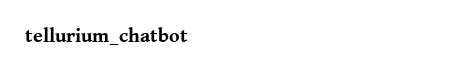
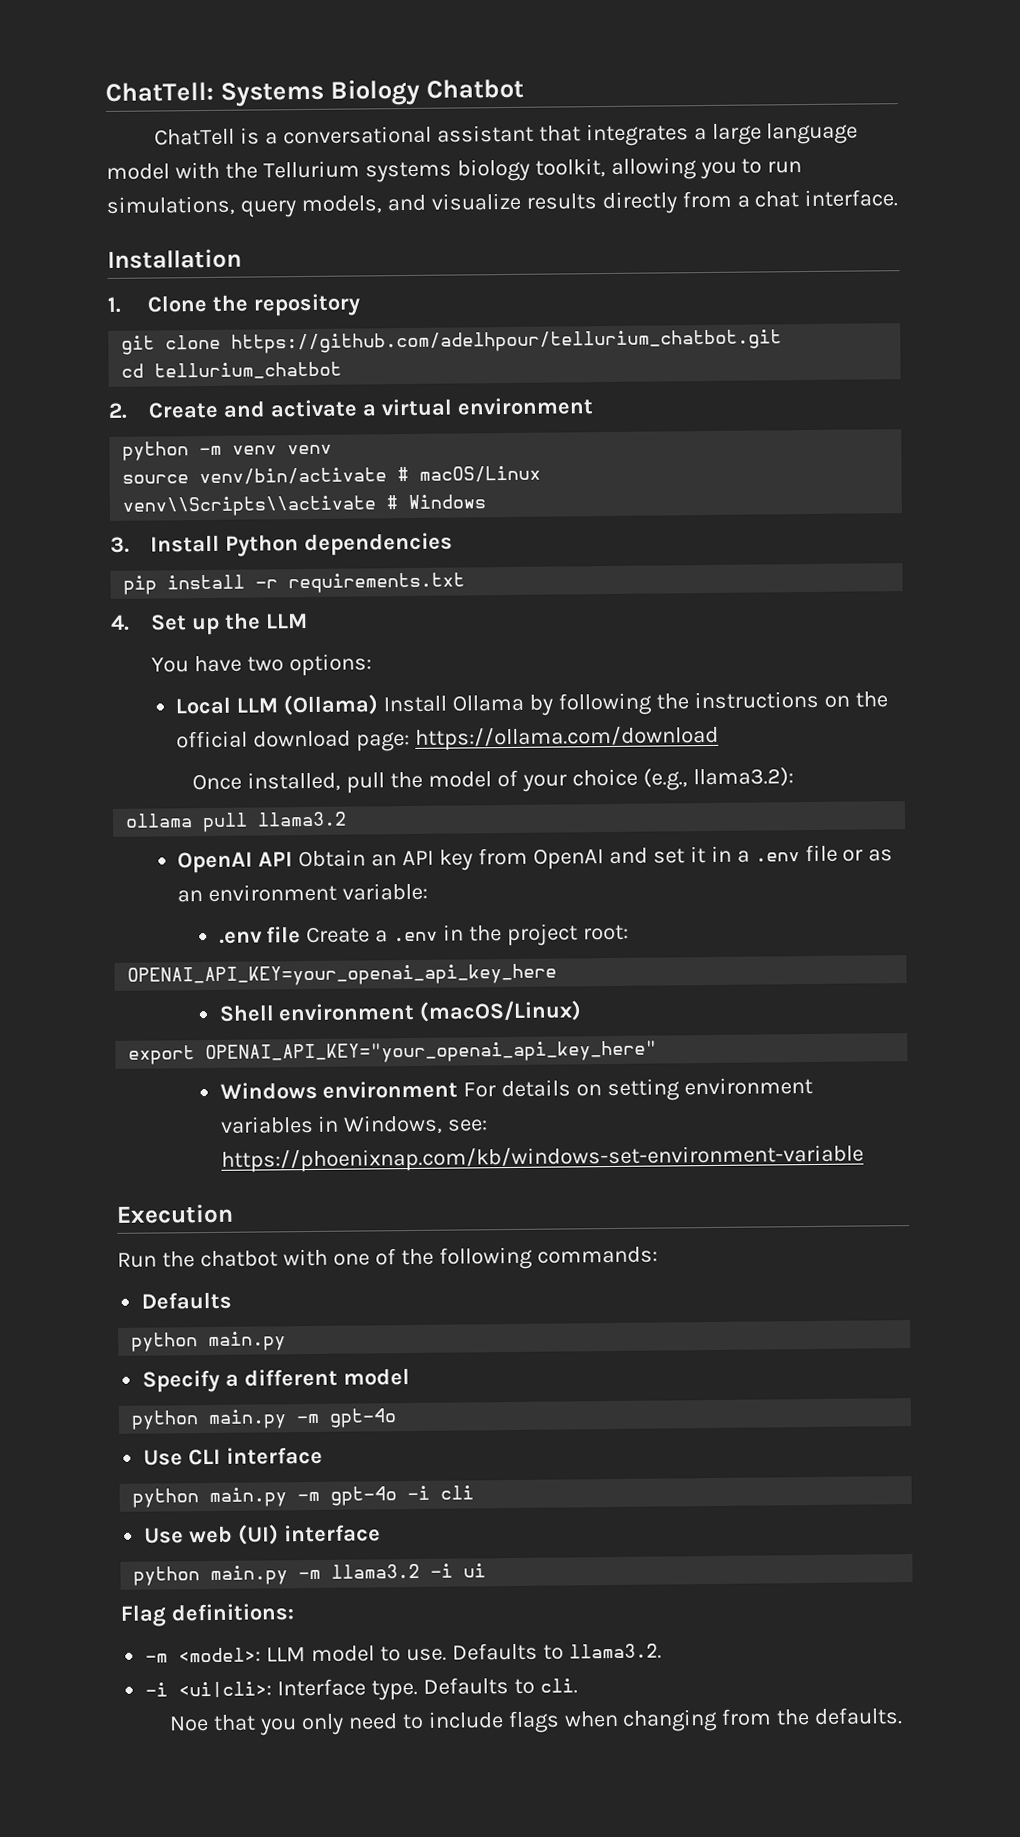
[25,27,188,45] tellurium_chatbot -> [105,78,524,107] [153,122,859,147] [106,157,803,183] [106,189,899,218] [107,248,242,269] [107,293,361,317] [121,329,783,355] [121,361,343,380] [108,397,593,419] [122,441,333,461] [122,465,542,486] [122,494,487,517] [110,532,454,557] [123,572,466,595] [110,612,308,636] [151,653,372,677] [175,690,888,716] [176,724,720,752] [192,767,794,794] [125,811,348,833] [177,844,894,874] [177,882,429,903] [218,923,630,947] [127,963,558,987] [218,1000,583,1022] [128,1040,658,1065] [219,1076,814,1102] [219,1114,489,1135] [220,1143,864,1173] [116,1203,234,1224] [117,1246,658,1270] [141,1291,233,1310] [131,1331,287,1352] [142,1368,411,1393] [131,1408,398,1430] [143,1446,324,1466] [132,1485,475,1508] [144,1524,382,1545] [133,1563,487,1586] [120,1603,294,1627] [145,1642,662,1663] [145,1677,578,1701] [168,1707,904,1736] ChatTell: Systems Biology Chatbot // ChatTell is a conversational assistant that integrates a large language model with the Tellurium systems biology toolkit, allowing you to run simulations, query models, and visualize results directly from a chat interface. // Installation // 1. Clone the repository // git clone https://github.com/adelhpour/tellurium_chatbot.git // cd tellurium_chatbot // 2. Create and activate a virtual environment // python -m venv venv // source venv/bin/activate # macOS/Linux // venv\\Scripts\\activate # Windows // 3. Install Python dependencies // pip install -r requirements.txt // 4. Set up the LLM // You have two options: // Local LLM (Ollama) Install Ollama by following the instructions on the official download page: https://ollama.com/download // Once installed, pull the model of your choice (e.g., llama3.2): // ollama pull llama3.2 // OpenAI API Obtain an API key from OpenAI and set it in a .env file or as an environment variable: // .env file Create a .env in the project root: // OPENAI_API_KEY=your_openai_api_key_here // Shell environment (macOS/Linux) // export OPENAI_API_KEY="your_openai_api_key_here" // Windows environment For details on setting environment variables in Windows, see: https://phoenixnap.com/kb/windows-set-environment-variable // Execution // Run the chatbot with one of the following commands: // Defaults // python main.py // Specify a different model // python main.py -m gpt-4o // Use CLI interface // python main.py -m gpt-4o -i cli // Use web (UI) interface // python main.py -m llama3.2 -i ui // Flag definitions: // -m <model>: LLM model to use. Defaults to llama3.2. // -i <ui|cli>: Interface type. Defaults to cli. // Noe that you only need to include flags when changing from the defaults.

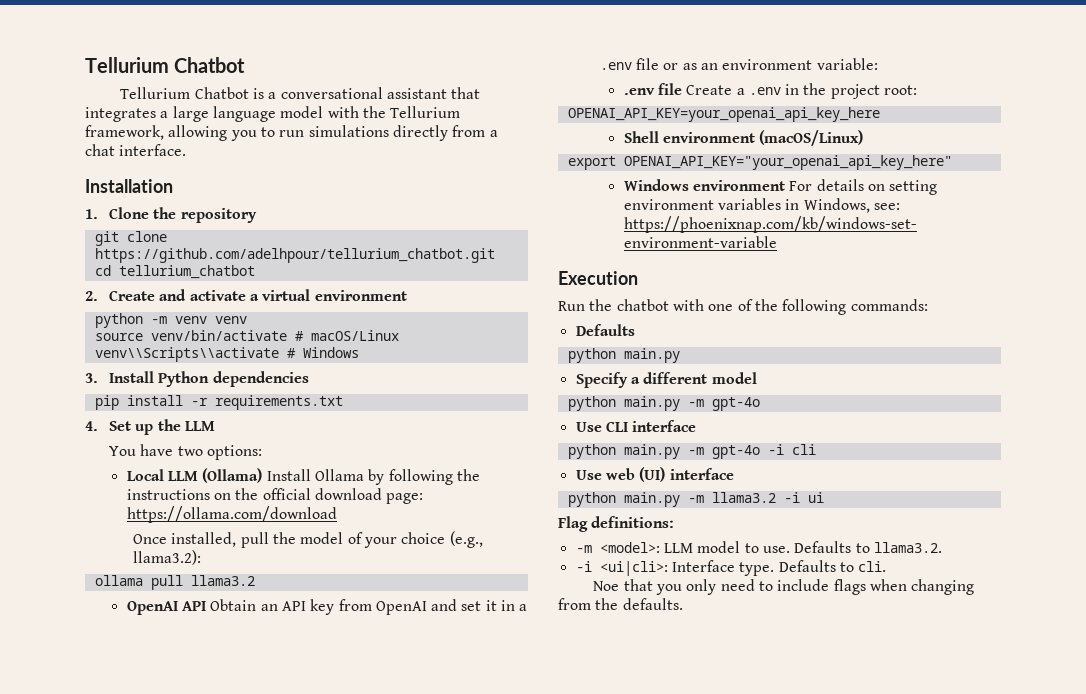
[105,78,420,107] ChatTell: Systems Biology -> [85,57,169,73] Tellurium
[153,128,235,146] ChatTell -> [120,87,249,99] Tellurium Chatbot
[364,158,606,183] systems biology toolkit, -> [85,125,164,140] framework,
[106,192,597,218] simulations, query models, and visualize results -> [308,125,389,137] simulations

